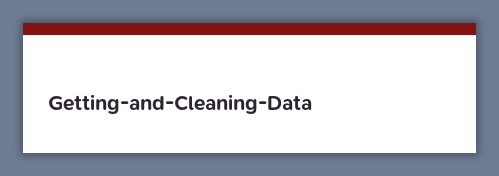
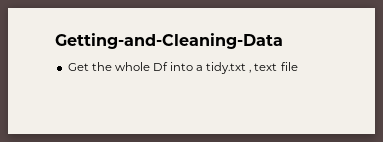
(312, 104) none -> [67,62,298,74] // Get the whole Df into a tidy.txt , text file

